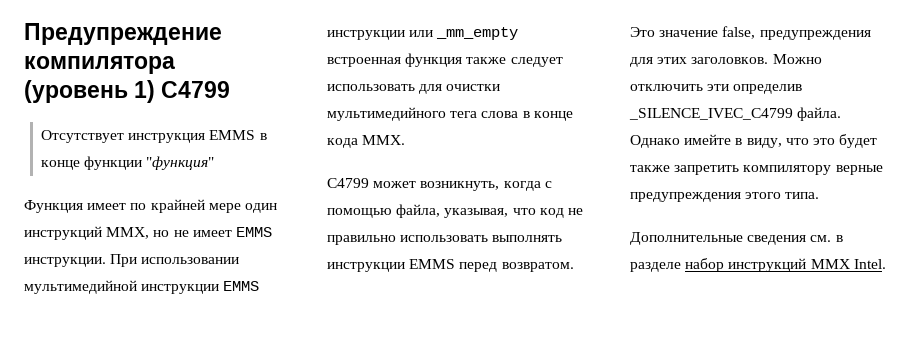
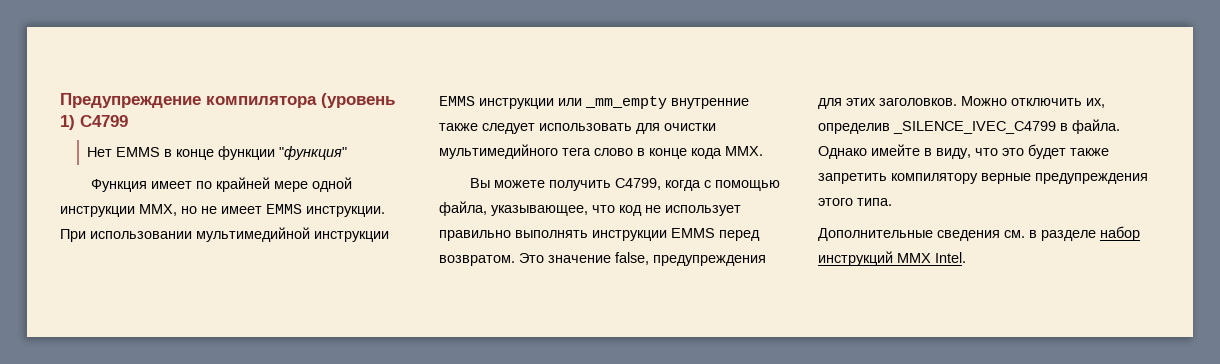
[41,130,206,143] Отсутствует инструкция -> [87,147,113,157] Нет
[244,203,277,213] [24,226,102,240] один инструкций -> [311,177,352,192] [60,206,135,217] одной инструкции
[327,53,463,67] встроенная функция -> [671,98,749,109] внутренние
[481,111,519,118] слова -> [594,148,633,156] слово
[327,178,500,191] C4799 может возникнуть, -> [469,178,661,191] Вы можете получить C4799,
[444,208,509,218] указывая, -> [491,205,588,216] указывающее,
[327,235,489,245] правильно использовать -> [665,205,741,216] [439,230,511,241] использует правильно
[707,84,730,91] эти -> [1086,98,1105,108] их,
(793, 114) none -> [1060,123,1068,131] в

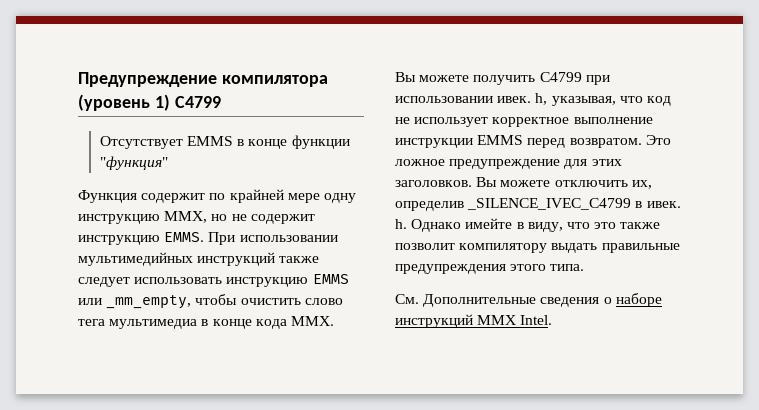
[87,147,113,157] Нет -> [99,136,183,149] Отсутствует
[150,181,192,189] имеет -> [141,193,206,203] содержит
[311,177,352,192] [60,206,135,217] одной инструкции -> [323,193,356,203] [78,214,160,224] одну инструкцию
[221,204,385,217] [60,227,389,242] [439,96,749,109] [439,123,716,134] [439,144,633,159] имеет EMMS инструкции. При использовании мультимедийной инструкции EMMS инструкции или _mm_empty внутренние также следует использовать для очистки мультимедийного тега слово -> [250,214,315,224] [78,232,338,245] [78,252,320,266] [78,274,349,287] [78,294,343,309] [78,319,198,329] содержит инструкцию EMMS. При использовании мультимедийных инструкций также следует использовать инструкцию EMMS или _mm_empty, чтобы очистить слово тега мультимедиа
[614,178,780,191] [439,201,588,216] C4799, когда с помощью файла, указывающее, -> [539,72,610,85] [395,93,616,106] C4799 при использовании ивек. h, указывая,
[439,230,588,241] правильно выполнять -> [492,117,653,127] корректное выполнение
[548,252,766,266] значение false, предупреждения -> [395,159,561,169] ложное предупреждение
[961,96,1007,106] Можно -> [476,177,551,187] Вы можете
[1072,119,1120,134] файла. -> [646,201,681,208] [395,219,407,229] ивек. h.
[1028,144,1109,159] [818,173,1031,184] будет также запретить компилятору верные -> [620,222,661,229] [395,243,680,253] также позволит компилятору выдать правильные
(892, 202) none -> [395,294,419,304] См.
[1004,226,1140,241] см. в разделе набор -> [603,293,662,307] о наборе

